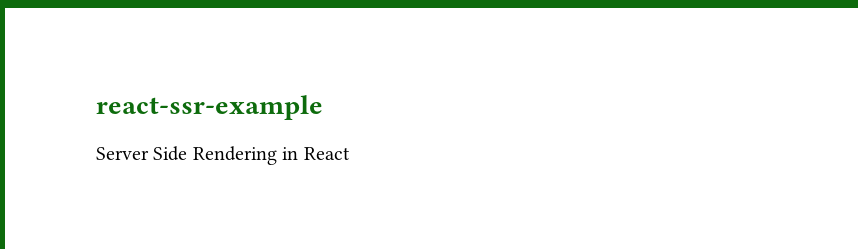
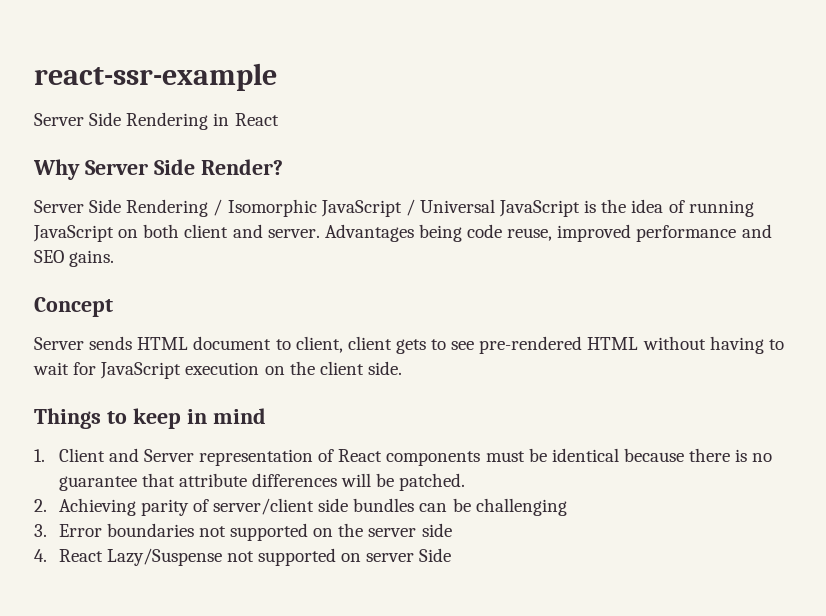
(350, 153) none -> [33,159,283,180] [34,199,754,217] [33,224,772,242] [34,250,115,267] [34,297,113,317] [34,336,784,354] [33,361,402,379] [34,408,266,429] [34,448,773,466] [58,473,466,491] [34,498,567,516] [34,523,452,541] [34,548,452,566] // Why Server Side Render? // Server Side Rendering / Isomorphic JavaScript / Universal JavaScript is the idea of running JavaScript on both client and server. Advantages being code reuse, improved performance and SEO gains. // Concept // Server sends HTML document to client, client gets to see pre-rendered HTML without having to wait for JavaScript execution on the client side. // Things to keep in mind // 1. Client and Server representation of React components must be identical because there is no guarantee that attribute differences will be patched. // 2. Achieving parity of server/client side bundles can be challenging // 3. Error boundaries not supported on the server side // 4. React Lazy/Suspense not supported on server Side

